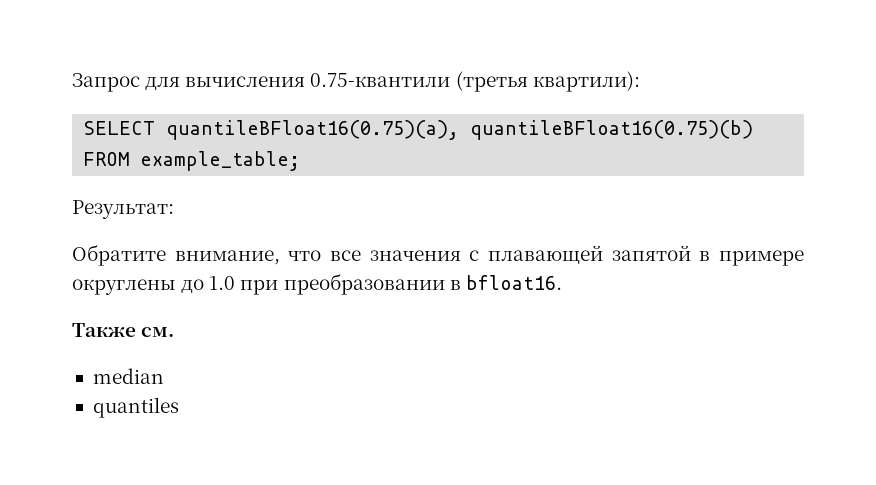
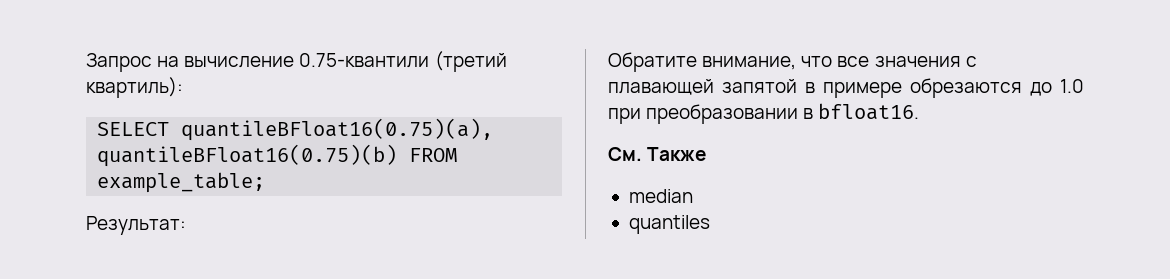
[145,71,640,92] для вычисления 0.75-квантили (третья квартили): -> [157,51,507,72] [86,77,183,98] на вычисление 0.75-квантили (третий квартиль):
[72,279,176,295] округлены -> [910,78,1022,98] обрезаются
(562, 282) none -> [608,147,642,161] См.
[141,327,175,337] см. -> (707, 154) none

